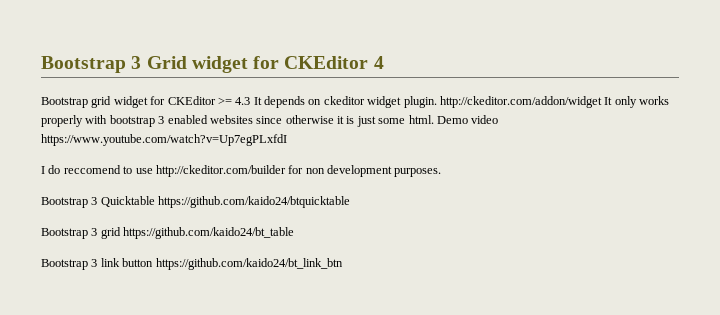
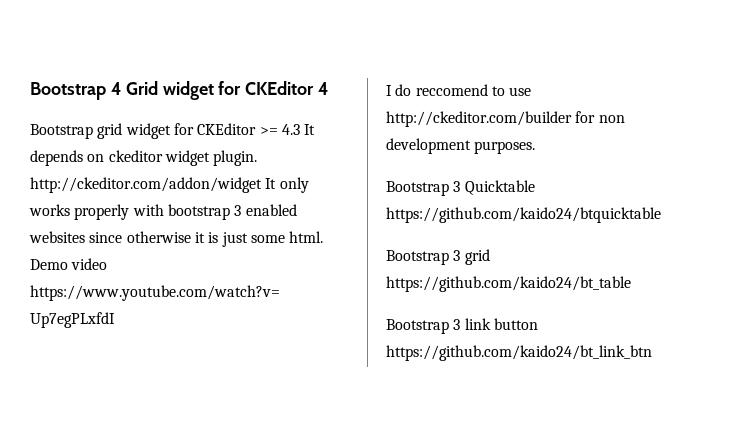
[41,56,142,73] Bootstrap 3 -> [30,82,121,100] Bootstrap 4

